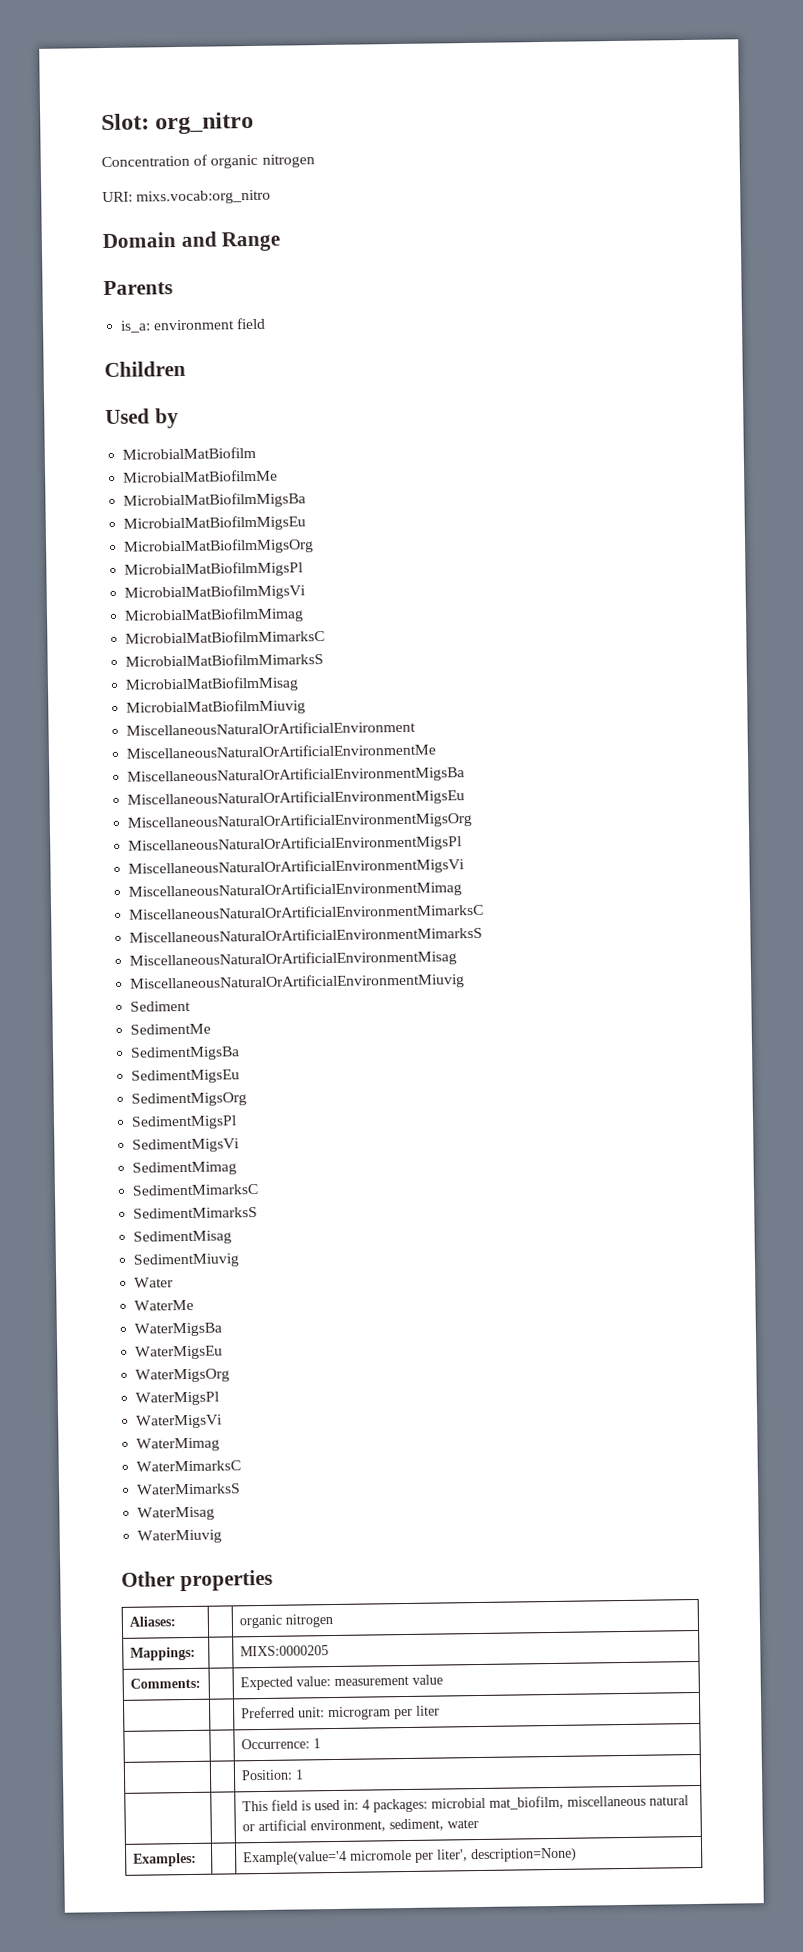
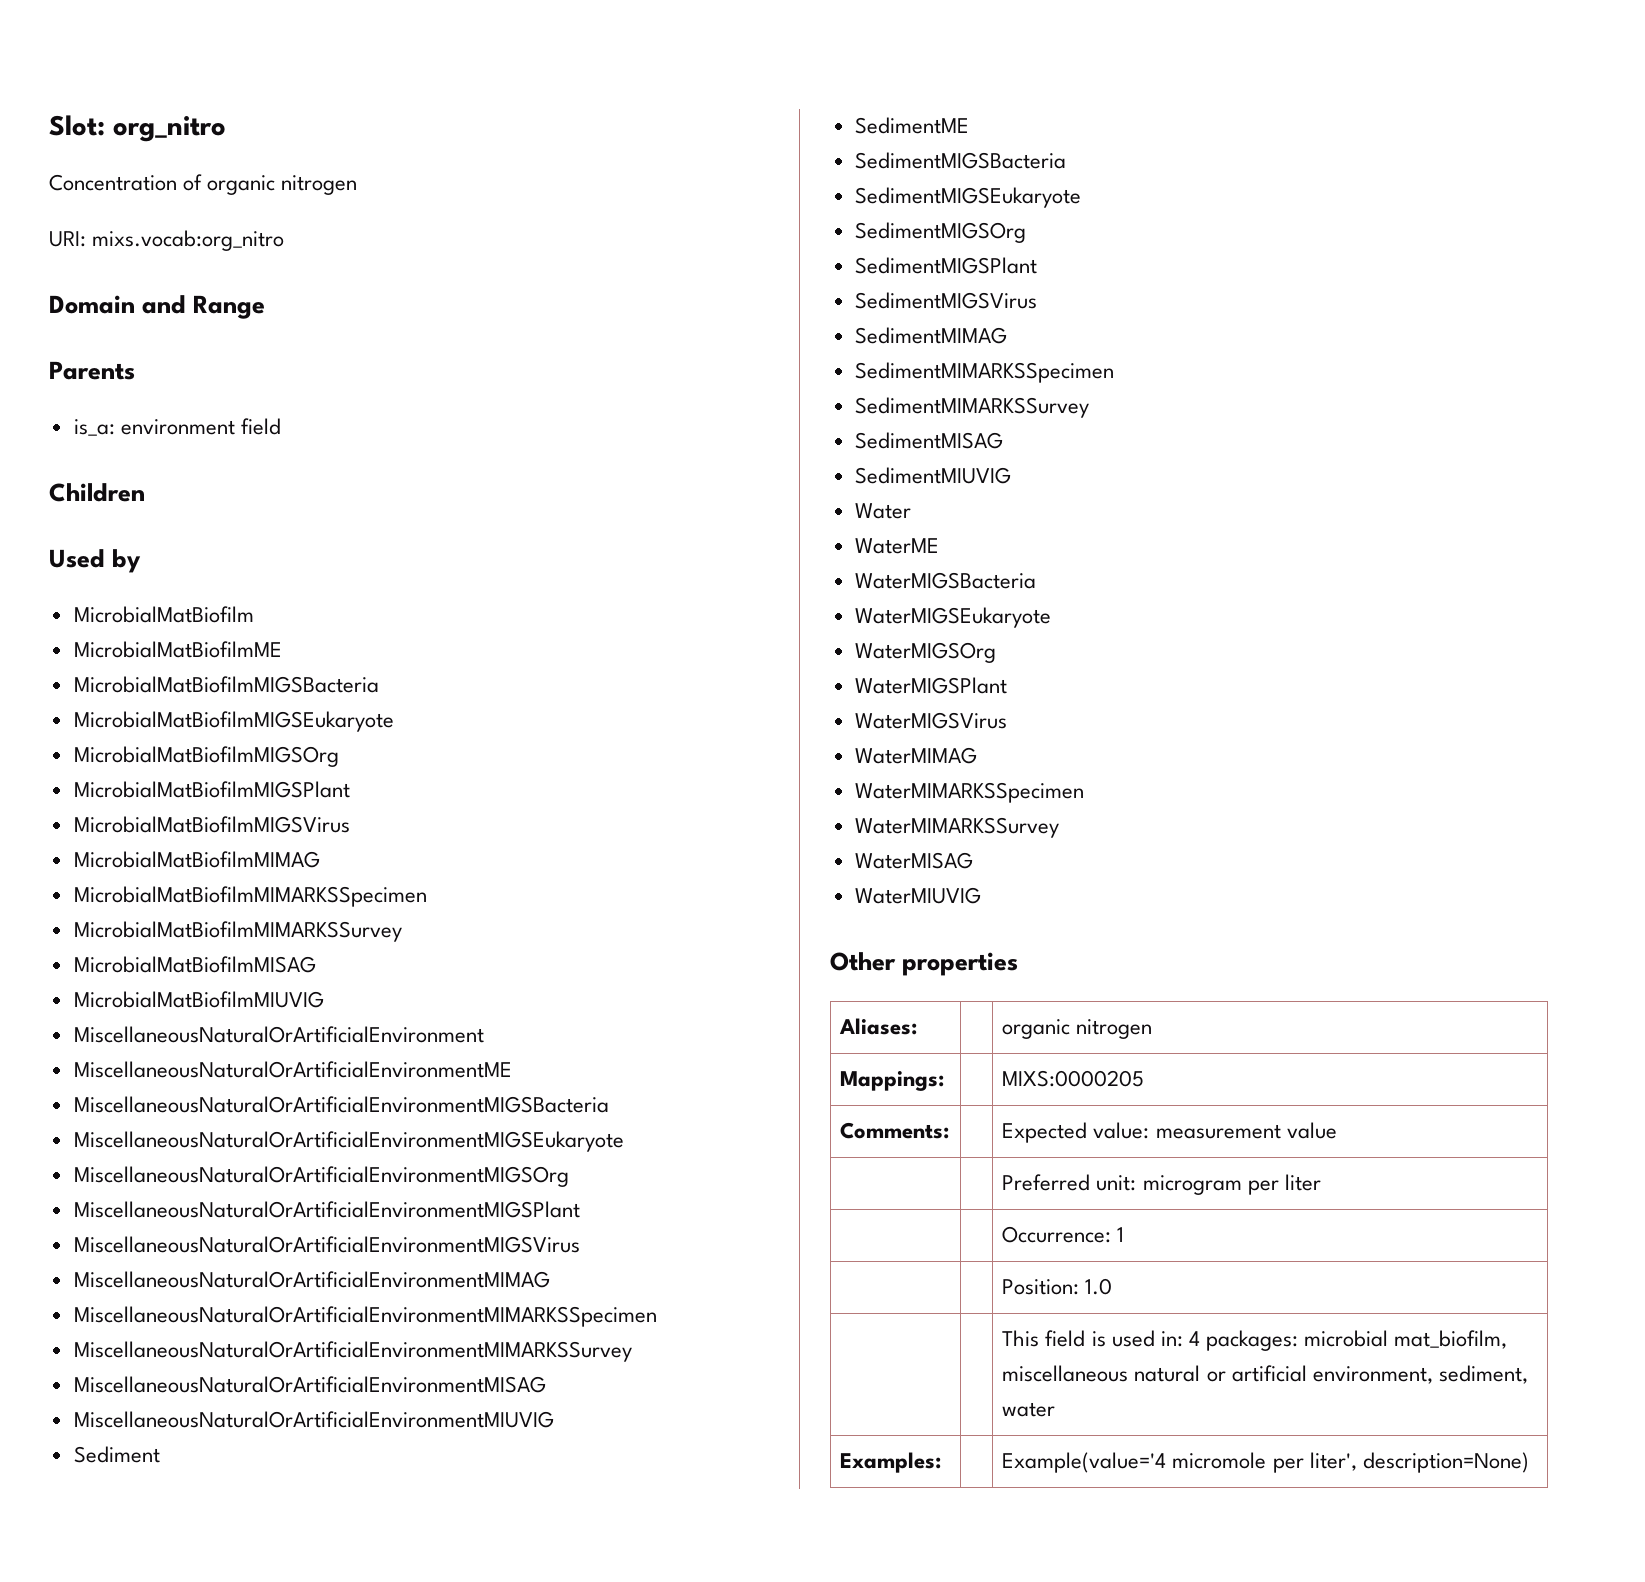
[123,469,279,483] [123,492,307,509] [123,515,307,532] [123,538,315,555] [124,561,304,578] [124,584,307,601] [124,607,305,624] [125,630,326,644] [125,653,325,667] [125,676,300,693] [126,699,307,716] [126,720,417,736] [126,743,437,759] [127,766,466,785] [127,789,466,808] [127,812,473,831] [128,835,463,854] [128,858,466,877] [128,881,463,900] [129,903,485,920] [129,926,484,943] [129,950,458,969] [129,973,466,992] [130,1000,192,1012] [130,1023,212,1035] [130,1046,241,1061] [131,1069,241,1084] [131,1092,248,1107] [131,1115,238,1130] [132,1138,241,1153] [132,1161,238,1176] [132,1183,259,1196] [133,1206,259,1219] [133,1230,233,1245] [133,1253,240,1268] [134,1277,175,1288] [134,1299,195,1311] [134,1322,223,1337] [135,1345,224,1360] [135,1368,231,1383] [135,1391,220,1406] [136,1414,224,1429] [136,1437,221,1452] [136,1460,242,1472] [136,1483,242,1495] [137,1506,216,1521] [137,1529,223,1544] MicrobialMatBiofilmMe // MicrobialMatBiofilmMigsBa // MicrobialMatBiofilmMigsEu // MicrobialMatBiofilmMigsOrg // MicrobialMatBiofilmMigsPl // MicrobialMatBiofilmMigsVi // MicrobialMatBiofilmMimag // MicrobialMatBiofilmMimarksC // MicrobialMatBiofilmMimarksS // MicrobialMatBiofilmMisag // MicrobialMatBiofilmMiuvig // MiscellaneousNaturalOrArtificialEnvironment // MiscellaneousNaturalOrArtificialEnvironmentMe // MiscellaneousNaturalOrArtificialEnvironmentMigsBa // MiscellaneousNaturalOrArtificialEnvironmentMigsEu // MiscellaneousNaturalOrArtificialEnvironmentMigsOrg // MiscellaneousNaturalOrArtificialEnvironmentMigsPl // MiscellaneousNaturalOrArtificialEnvironmentMigsVi // MiscellaneousNaturalOrArtificialEnvironmentMimag // MiscellaneousNaturalOrArtificialEnvironmentMimarksC // MiscellaneousNaturalOrArtificialEnvironmentMimarksS // MiscellaneousNaturalOrArtificialEnvironmentMisag // MiscellaneousNaturalOrArtificialEnvironmentMiuvig // Sediment // SedimentMe // SedimentMigsBa // SedimentMigsEu // SedimentMigsOrg // SedimentMigsPl // SedimentMigsVi // SedimentMimag // SedimentMimarksC // SedimentMimarksS // SedimentMisag // SedimentMiuvig // Water // WaterMe // WaterMigsBa // WaterMigsEu // WaterMigsOrg // WaterMigsPl // WaterMigsVi // WaterMimag // WaterMimarksC // WaterMimarksS // WaterMisag // WaterMiuvig -> [73,641,282,658] [73,676,379,693] [73,711,394,732] [73,746,339,767] [73,781,350,798] [73,816,350,833] [73,851,320,868] [73,886,427,907] [73,921,402,942] [73,956,316,973] [73,991,324,1008] [73,1026,484,1043] [73,1061,512,1078] [73,1096,609,1113] [73,1131,624,1152] [73,1166,569,1187] [73,1201,580,1218] [73,1236,580,1253] [73,1271,550,1288] [73,1306,657,1327] [73,1341,632,1362] [73,1376,546,1393] [73,1411,554,1428] [73,1446,160,1463] [854,117,969,134] [854,152,1066,169] [854,187,1081,208] [854,222,1026,243] [854,257,1037,274] [854,292,1037,309] [854,327,1007,344] [854,362,1114,383] [854,397,1089,418] [854,432,1003,449] [854,467,1011,484] [854,503,911,519] [854,538,939,554] [854,572,1036,589] [854,607,1051,628] [854,642,996,663] [854,677,1007,694] [854,712,1007,729] [854,747,977,764] [854,782,1084,803] [854,817,1059,838] [854,852,973,869] [854,887,981,904] MicrobialMatBiofilmME // MicrobialMatBiofilmMIGSBacteria // MicrobialMatBiofilmMIGSEukaryote // MicrobialMatBiofilmMIGSOrg // MicrobialMatBiofilmMIGSPlant // MicrobialMatBiofilmMIGSVirus // MicrobialMatBiofilmMIMAG // MicrobialMatBiofilmMIMARKSSpecimen // MicrobialMatBiofilmMIMARKSSurvey // MicrobialMatBiofilmMISAG // MicrobialMatBiofilmMIUVIG // MiscellaneousNaturalOrArtificialEnvironment // MiscellaneousNaturalOrArtificialEnvironmentME // MiscellaneousNaturalOrArtificialEnvironmentMIGSBacteria // MiscellaneousNaturalOrArtificialEnvironmentMIGSEukaryote // MiscellaneousNaturalOrArtificialEnvironmentMIGSOrg // MiscellaneousNaturalOrArtificialEnvironmentMIGSPlant // MiscellaneousNaturalOrArtificialEnvironmentMIGSVirus // MiscellaneousNaturalOrArtificialEnvironmentMIMAG // MiscellaneousNaturalOrArtificialEnvironmentMIMARKSSpecimen // MiscellaneousNaturalOrArtificialEnvironmentMIMARKSSurvey // MiscellaneousNaturalOrArtificialEnvironmentMISAG // MiscellaneousNaturalOrArtificialEnvironmentMIUVIG // Sediment // SedimentME // SedimentMIGSBacteria // SedimentMIGSEukaryote // SedimentMIGSOrg // SedimentMIGSPlant // SedimentMIGSVirus // SedimentMIMAG // SedimentMIMARKSSpecimen // SedimentMIMARKSSurvey // SedimentMISAG // SedimentMIUVIG // Water // WaterME // WaterMIGSBacteria // WaterMIGSEukaryote // WaterMIGSOrg // WaterMIGSPlant // WaterMIGSVirus // WaterMIMAG // WaterMIMARKSSpecimen // WaterMIMARKSSurvey // WaterMISAG // WaterMIUVIG
[294,1769,304,1780] 1 -> [1085,1278,1113,1295] 1.0

